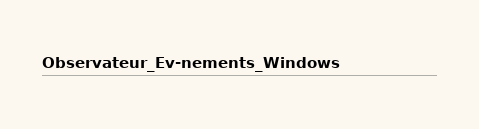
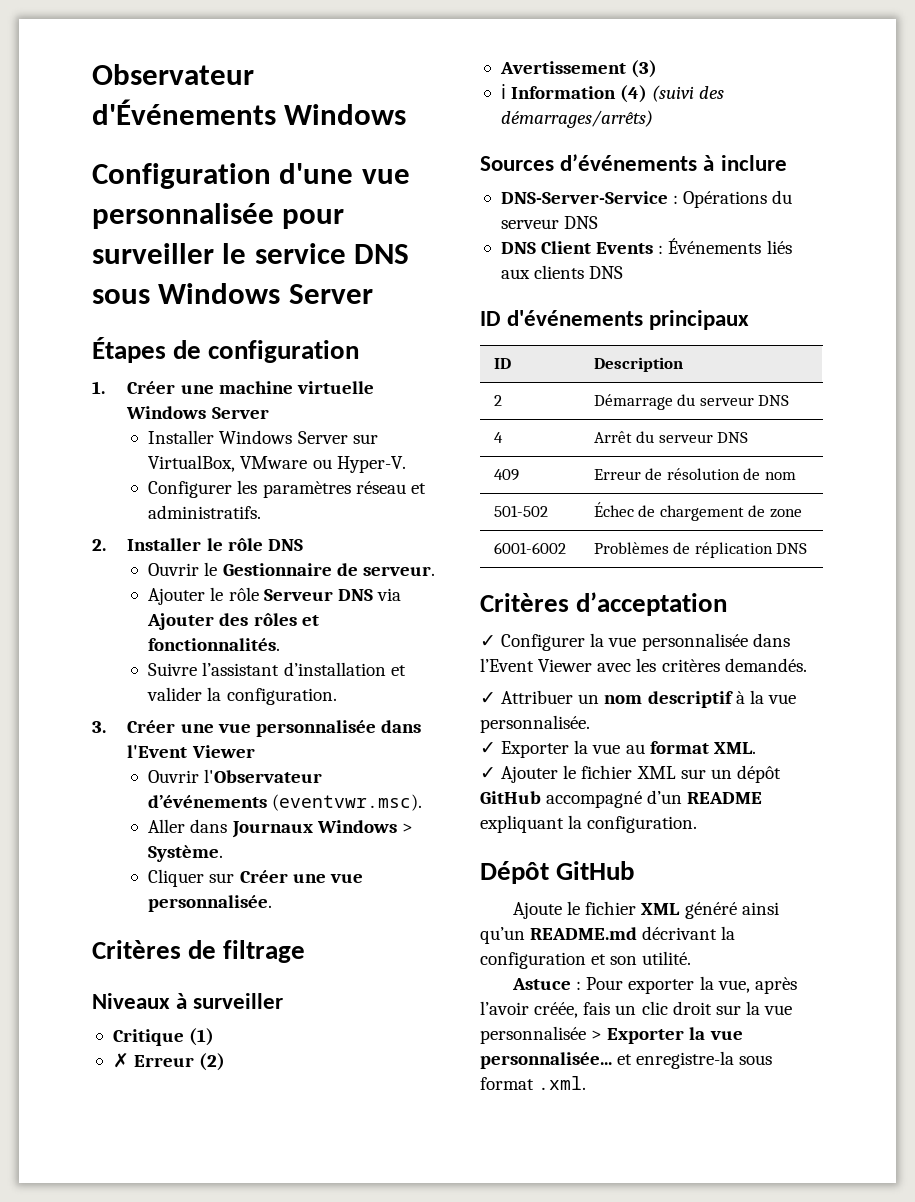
[42,57,340,72] Observateur_Ev-nements_Windows -> [92,64,254,85] [92,99,407,125] [92,163,410,189] [92,203,345,229] [92,243,410,264] [92,283,373,304] [92,337,360,363] [92,381,374,394] [126,406,269,419] [148,430,378,444] [148,455,406,473] [148,480,426,498] [148,505,262,519] [92,538,303,551] [148,562,435,576] [148,587,401,605] [147,613,319,630] [148,638,281,651] [148,662,406,676] [147,687,337,705] [92,720,421,737] [127,745,255,758] [148,769,323,783] [148,794,423,811] [148,819,413,838] [148,845,224,862] [148,869,363,887] [148,895,273,912] [92,940,306,963] [92,993,284,1009] [112,1028,215,1046] [112,1053,226,1071] [499,60,658,78] [500,84,725,103] [500,110,653,128] [480,154,787,171] [500,190,793,208] [500,216,599,229] [500,238,792,254] [500,265,624,279] [480,310,750,330] [493,358,511,369] [593,357,683,372] [493,395,502,406] [593,394,790,410] [493,432,503,443] [593,431,749,443] [493,469,519,481] [593,468,796,480] [493,505,548,517] [593,502,802,521] [493,542,566,554] [593,542,808,558] [480,592,728,616] [480,633,790,651] [480,658,807,672] [480,690,796,708] [480,715,590,733] [480,740,756,758] [480,765,781,783] [480,790,763,808] [480,815,698,833] [480,861,635,884] [513,901,779,919] [480,926,736,944] [480,951,692,969] [512,976,797,994] [480,1001,793,1018] [480,1026,743,1044] [480,1051,773,1069] [480,1076,587,1090] Observateur d'Événements Windows // Configuration d'une vue personnalisée pour surveiller le service DNS sous Windows Server // Étapes de configuration // 1. Créer une machine virtuelle Windows Server // Installer Windows Server sur VirtualBox, VMware ou Hyper-V. // Configurer les paramètres réseau et administratifs. // 2. Installer le rôle DNS // Ouvrir le Gestionnaire de serveur. // Ajouter le rôle Serveur DNS via Ajouter des rôles et fonctionnalités. // Suivre l’assistant d’installation et valider la configuration. // 3. Créer une vue personnalisée dans l'Event Viewer // Ouvrir l'Observateur d’événements (eventvwr.msc). // Aller dans Journaux Windows > Système. // Cliquer sur Créer une vue personnalisée. // Critères de filtrage // Niveaux à surveiller // Critique (1) // ✗ Erreur (2) // Avertissement (3) // ℹ Information (4) (suivi des démarrages/arrêts) // Sources d’événements à inclure // DNS-Server-Service : Opérations du serveur DNS // DNS Client Events : Événements liés aux clients DNS // ID d'événements principaux // ID | Description // 2 | Démarrage du serveur DNS // 4 | Arrêt du serveur DNS // 409 | Erreur de résolution de nom // 501-502 | Échec de chargement de zone // 6001-6002 | Problèmes de réplication DNS // Critères d’acceptation // ✓ Configurer la vue personnalisée dans l’Event Viewer avec les critères demandés. // ✓ Attribuer un nom descriptif à la vue personnalisée. // ✓ Exporter la vue au format XML. // ✓ Ajouter le fichier XML sur un dépôt GitHub accompagné d’un README expliquant la configuration. // Dépôt GitHub // Ajoute le fichier XML généré ainsi qu’un README.md décrivant la configuration et son utilité. // Astuce : Pour exporter la vue, après l’avoir créée, fais un clic droit sur la vue personnalisée > Exporter la vue personnalisée... et enregistre-la sous format .xml.

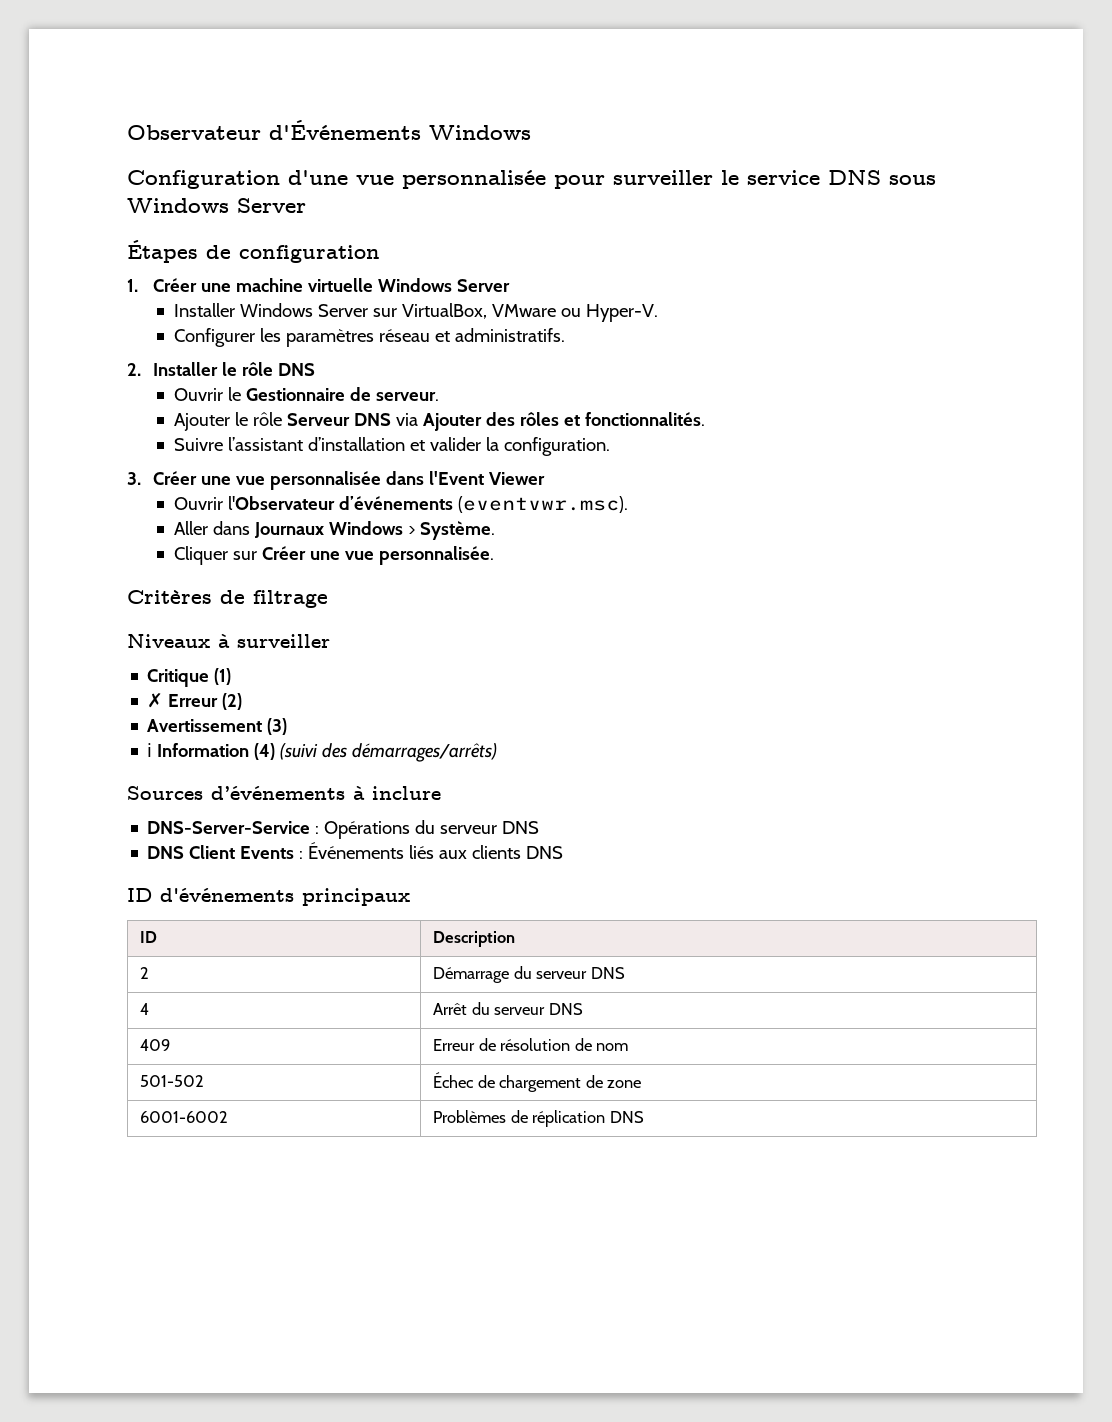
[480,592,728,616] [480,633,790,651] [480,658,807,672] [480,690,796,708] [480,715,590,733] [480,740,756,758] [480,765,781,783] [480,790,763,808] [480,815,698,833] [480,861,635,884] [513,901,779,919] [480,926,736,944] [480,951,692,969] [512,976,797,994] [480,1001,793,1018] [480,1026,743,1044] [480,1051,773,1069] [480,1076,587,1090] // Critères d’acceptation // ✓ Configurer la vue personnalisée dans l’Event Viewer avec les critères demandés. // ✓ Attribuer un nom descriptif à la vue personnalisée. // ✓ Exporter la vue au format XML. // ✓ Ajouter le fichier XML sur un dépôt GitHub accompagné d’un README expliquant la configuration. // Dépôt GitHub // Ajoute le fichier XML généré ainsi qu’un README.md décrivant la configuration et son utilité. // Astuce : Pour exporter la vue, après l’avoir créée, fais un clic droit sur la vue personnalisée > Exporter la vue personnalisée... et enregistre-la sous format .xml. -> (644, 1117) none

